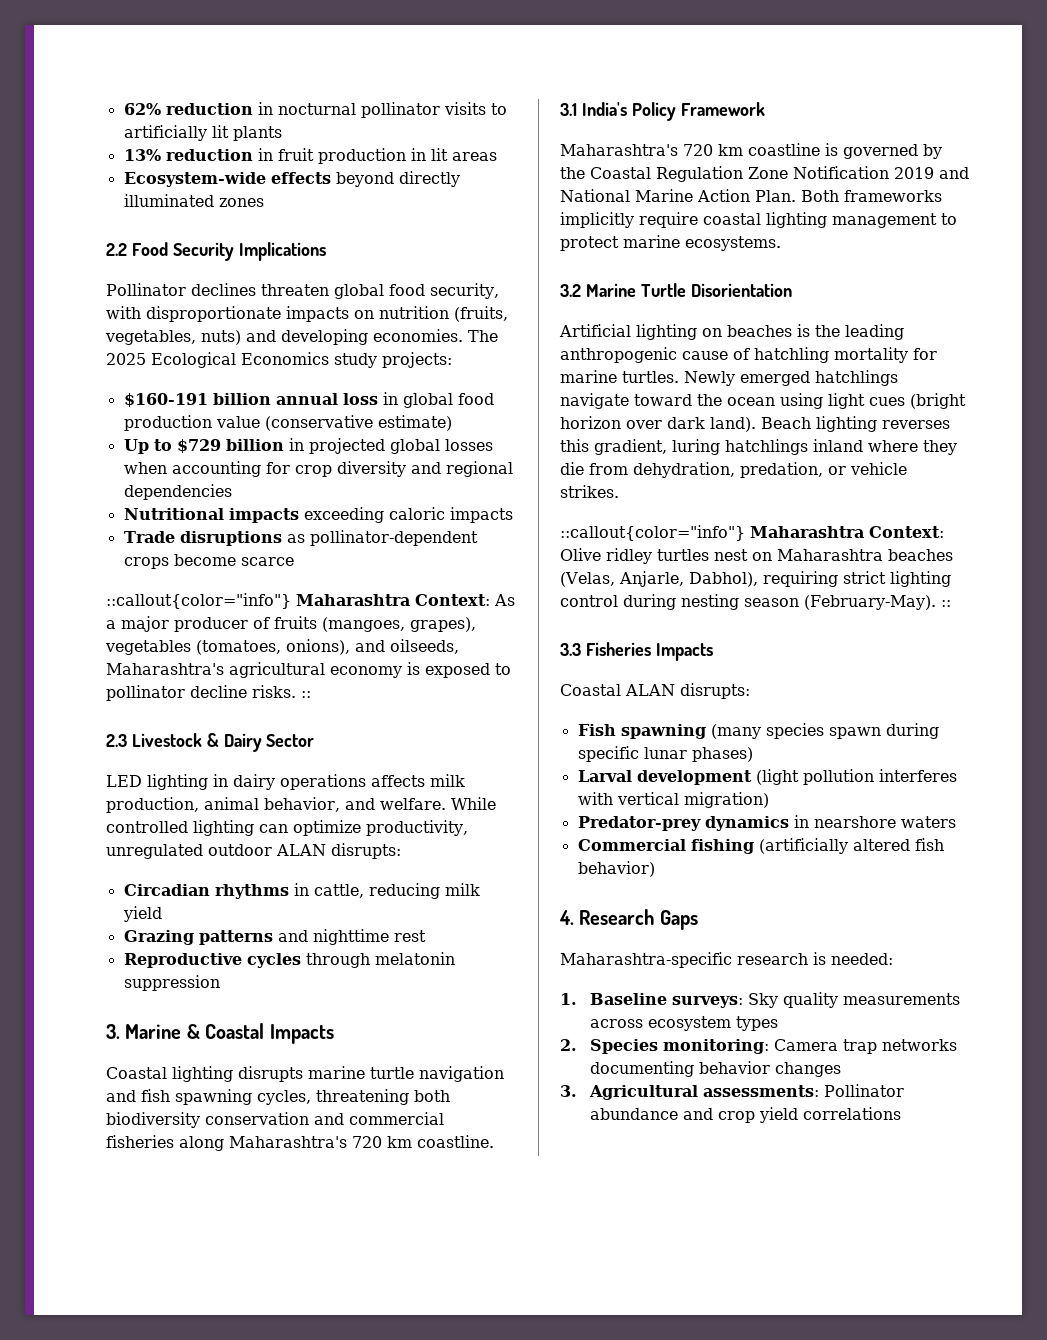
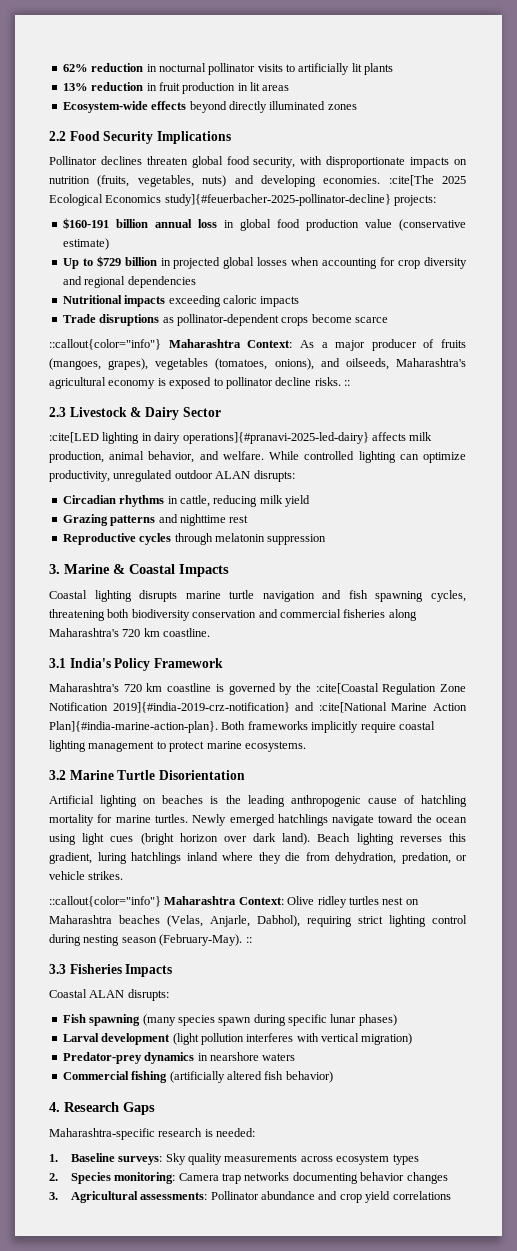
[468,330,498,342] The -> [388,175,434,186] :cite[The
[334,353,377,368] study -> [164,194,391,206] study]{#feuerbacher-2025-pollinator-decline}
[106,775,142,787] LED -> [49,432,99,443] :cite[LED
[280,774,366,790] operations -> [182,432,369,444] operations]{#pranavi-2025-led-dairy}
[590,167,651,179] Coastal -> [315,683,379,694] :cite[Coastal
[894,167,969,179] [560,189,630,202] 2019 and National -> [112,702,387,713] 2019]{#india-2019-crz-notification} and :cite[National
[755,190,796,202] Plan. -> [49,721,218,733] Plan]{#india-marine-action-plan}.

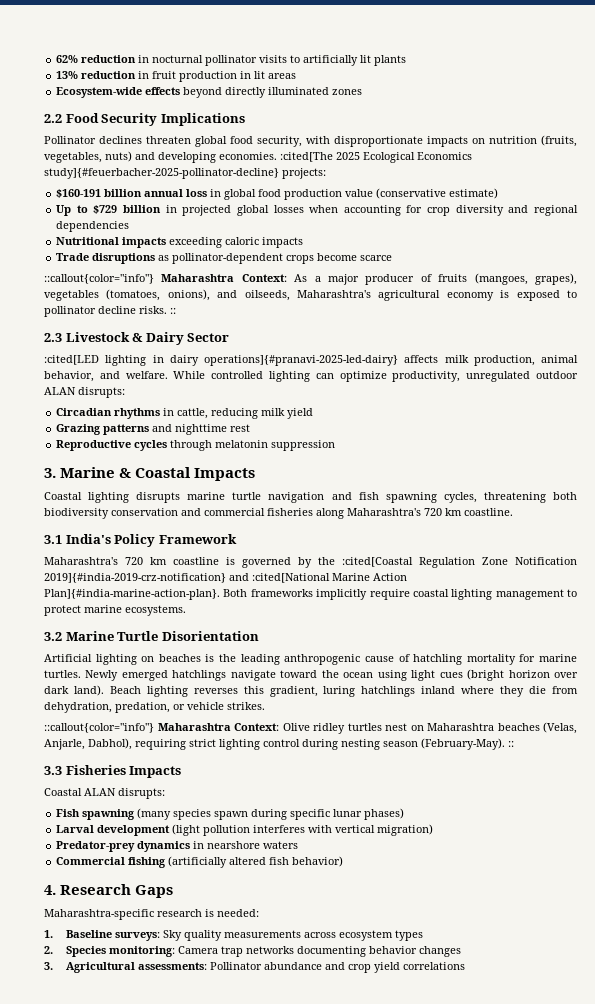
[388,175,434,186] :cite[The -> [280,152,333,162] :cited[The
[49,432,99,443] :cite[LED -> [44,355,99,365] :cited[LED
[315,683,379,694] :cite[Coastal -> [342,557,413,567] :cited[Coastal
[318,702,387,713] :cite[National -> [252,573,330,583] :cited[National

